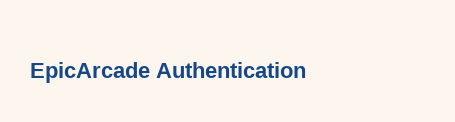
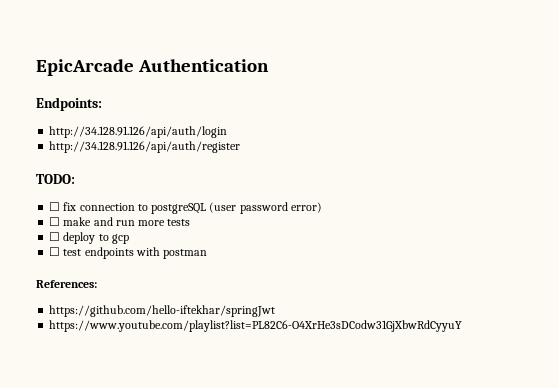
(306, 70) none -> [36,97,102,111] [49,126,228,138] [49,141,241,153] [36,174,75,184] [49,202,322,214] [49,217,191,226] [49,232,129,244] [49,247,208,259] [36,280,97,288] [49,305,276,317] [49,320,463,332] // Endpoints: // http://34.128.91.126/api/auth/login // http://34.128.91.126/api/auth/register // TODO: // ☐ fix connection to postgreSQL (user password error) // ☐ make and run more tests // ☐ deploy to gcp // ☐ test endpoints with postman // References: // https://github.com/hello-iftekhar/springJwt // https://www.youtube.com/playlist?list=PL82C6-O4XrHe3sDCodw31GjXbwRdCyyuY

